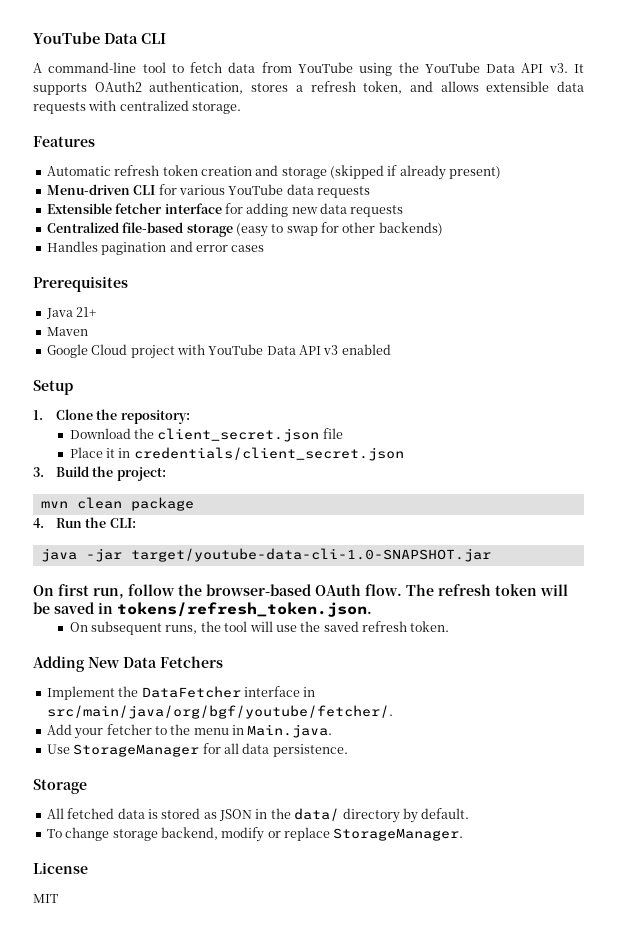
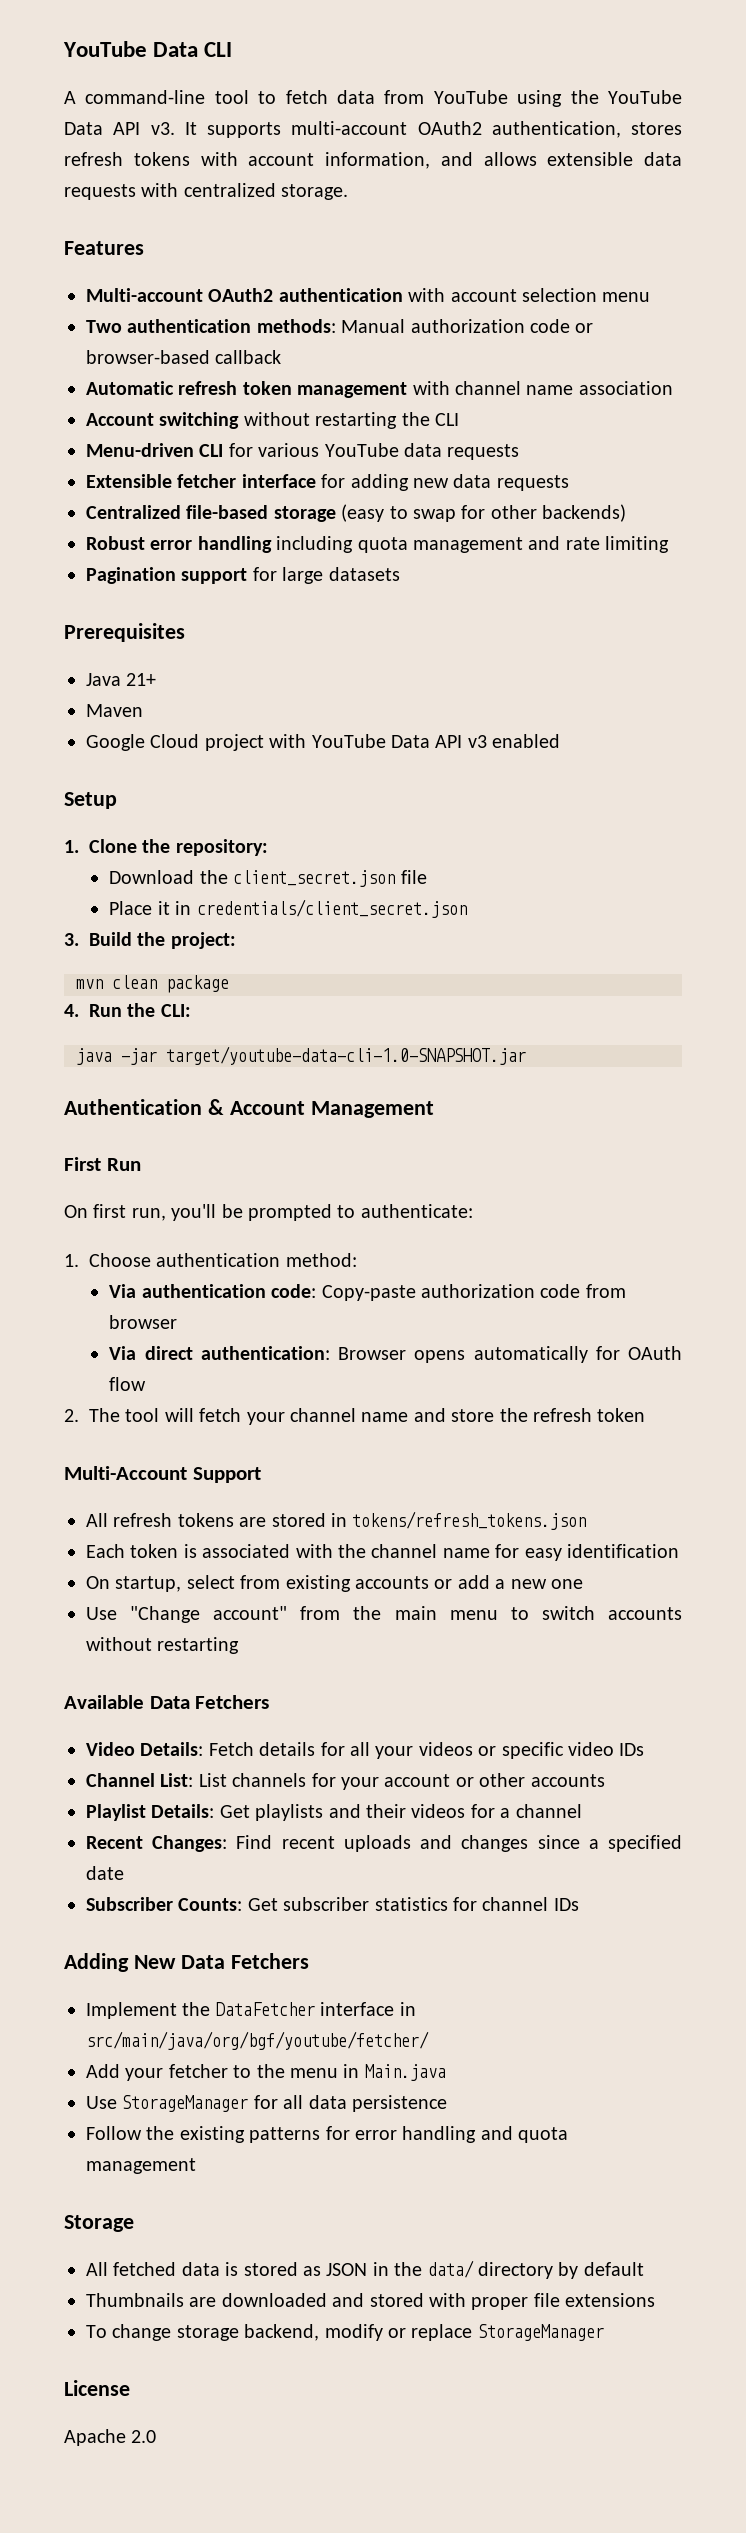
(87, 89) none -> [291,121,408,135] multi-account
[295,81,403,94] a refresh token, -> [64,152,430,169] refresh tokens with account information,
[46,165,502,180] Automatic refresh token creation and storage (skipped if already present) -> [86,288,651,302] [86,319,594,333] [86,350,282,364] [86,381,673,398] [86,412,459,429] Multi-account OAuth2 authentication with account selection menu // Two authentication methods: Manual authorization code or browser-based callback // Automatic refresh token management with channel name association // Account switching without restarting the CLI
[46,241,265,255] Handles pagination and error cases -> [86,536,670,553] [86,567,400,584] Robust error handling including quota management and rate limiting // Pagination support for large datasets
[33,584,568,599] [33,602,372,617] [69,621,450,635] On first run, follow the browser-based OAuth flow. The refresh token will be saved in tokens/refresh_token.json. // On subsequent runs, the tool will use the saved refresh token. -> [64,1099,434,1118] [64,1157,141,1171] [64,1204,473,1221] [64,1253,357,1267] [109,1284,626,1301] [109,1315,178,1329] [109,1346,682,1363] [109,1377,147,1391] [64,1408,646,1425] [64,1466,261,1483] [86,1511,587,1530] [86,1544,679,1561] [86,1575,583,1592] [86,1606,682,1623] [86,1637,240,1654] [64,1695,270,1709] [86,1742,645,1759] [86,1773,605,1790] [86,1804,582,1821] [86,1835,682,1852] [86,1866,124,1880] [86,1897,579,1911] Authentication & Account Management // First Run // On first run, you'll be prompted to authenticate: // 1. Choose authentication method: // Via authentication code: Copy-paste authorization code from browser // Via direct authentication: Browser opens automatically for OAuth flow // 2. The tool will fetch your channel name and store the refresh token // Multi-Account Support // All refresh tokens are stored in tokens/refresh_tokens.json // Each token is associated with the channel name for easy identification // On startup, select from existing accounts or add a new one // Use "Change account" from the main menu to switch accounts without restarting // Available Data Fetchers // Video Details: Fetch details for all your videos or specific video IDs // Channel List: List channels for your account or other accounts // Playlist Details: Get playlists and their videos for a channel // Recent Changes: Find recent uploads and changes since a specified date // Subscriber Counts: Get subscriber statistics for channel IDs
[46,705,393,719] src/main/java/org/bgf/youtube/fetcher/. -> [86,2031,429,2050] src/main/java/org/bgf/youtube/fetcher/
[247,724,333,738] Main.java. -> [364,2064,446,2081] Main.java
[272,744,348,757] persistence. -> [352,2095,447,2112] [86,2126,569,2143] [86,2158,196,2174] persistence // Follow the existing patterns for error handling and quota management
[421,808,470,819] default. -> [583,2262,644,2276] [86,2293,656,2310] default // Thumbnails are downloaded and stored with proper file extensions
[333,828,464,841] StorageManager. -> [477,2324,604,2341] StorageManager
[33,894,58,903] MIT -> [64,2429,157,2446] Apache 2.0

